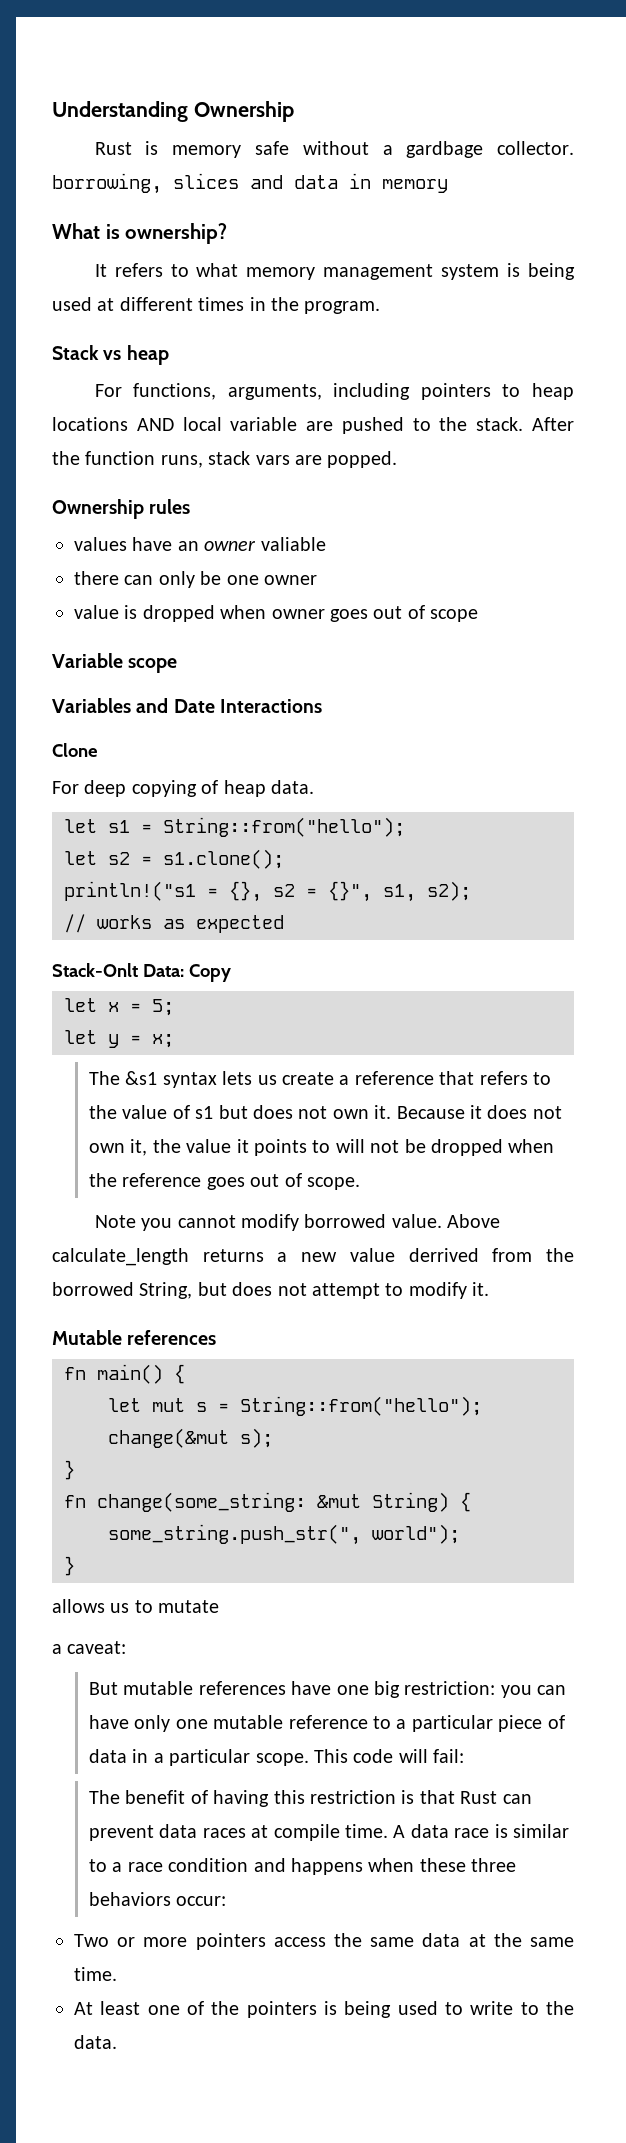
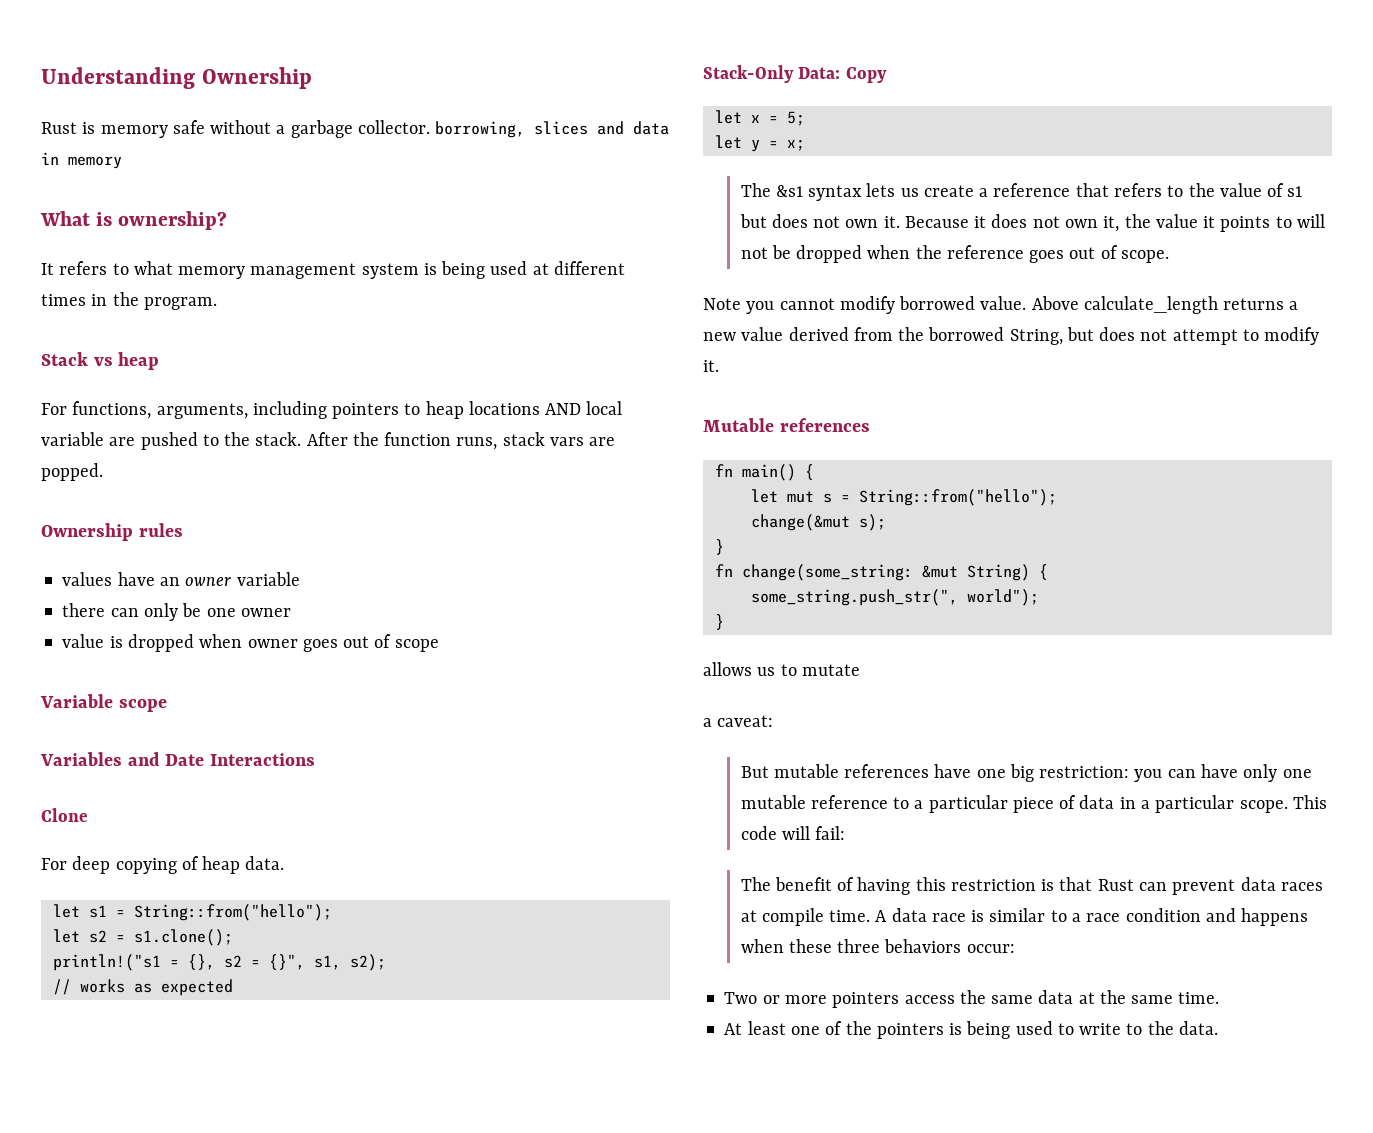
[406,141,484,158] gardbage -> [290,120,353,138] garbage
[260,537,326,551] valiable -> [236,572,300,586] variable
[52,963,138,977] Stack-Onlt -> [703,65,794,83] Stack-Only
[408,1248,479,1262] derrived -> [788,327,849,341] derived

